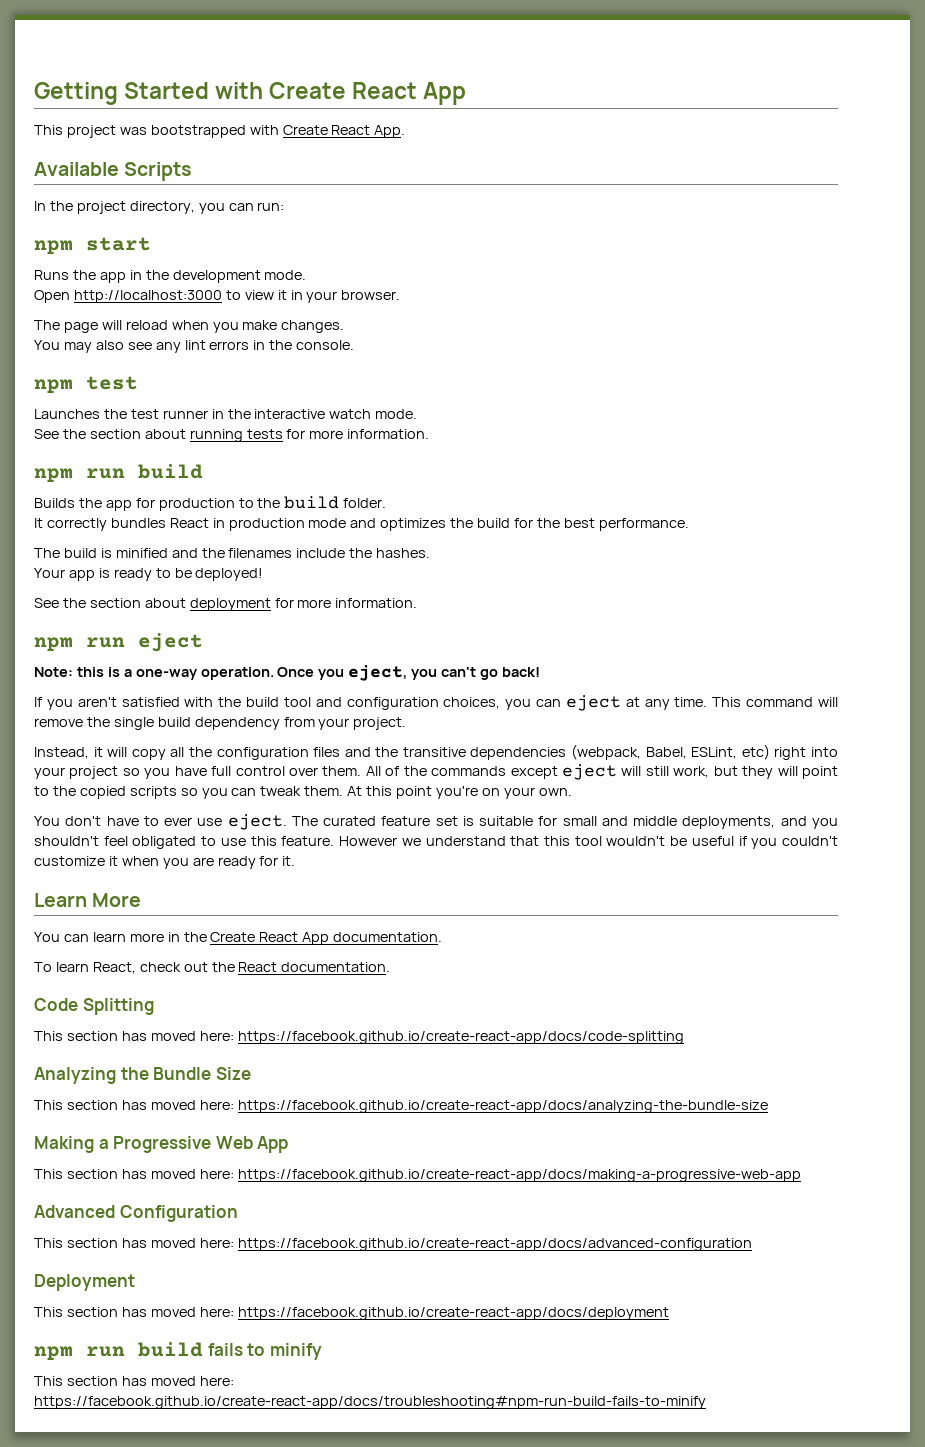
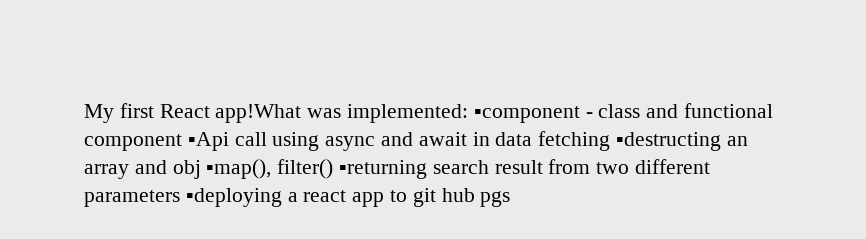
[34,82,467,105] [34,125,406,138] [34,162,193,181] [34,201,285,214] [34,237,151,254] [34,270,307,283] [34,290,401,303] [34,320,345,333] [34,340,355,353] [34,376,138,393] [34,409,418,419] [34,429,430,442] [34,464,203,482] [34,496,387,511] [34,518,689,531] [34,548,431,558] [34,568,264,581] [34,598,418,611] [34,633,203,652] [34,665,540,681] [34,695,839,711] [34,717,407,730] [34,744,838,760] [34,764,839,780] [34,786,572,799] [34,814,839,830] [34,836,838,849] [34,856,296,869] [34,893,142,907] [34,932,443,945] [34,962,391,974] [34,998,154,1015] [34,1031,684,1044] [34,1067,251,1084] [34,1100,768,1113] [34,1136,289,1153] [34,1169,801,1182] [34,1205,238,1222] [34,1238,752,1251] [34,1274,135,1291] [34,1307,669,1320] [34,1342,322,1360] [34,1376,234,1386] [34,1396,706,1409] Getting Started with Create React App // This project was bootstrapped with Create React App. // Available Scripts // In the project directory, you can run: // npm start // Runs the app in the development mode. // Open http://localhost:3000 to view it in your browser. // The page will reload when you make changes. // You may also see any lint errors in the console. // npm test // Launches the test runner in the interactive watch mode. // See the section about running tests for more information. // npm run build // Builds the app for production to the build folder. // It correctly bundles React in production mode and optimizes the build for the best performance. // The build is minified and the filenames include the hashes. // Your app is ready to be deployed! // See the section about deployment for more information. // npm run eject // Note: this is a one-way operation. Once you eject, you can't go back! // If you aren't satisfied with the build tool and configuration choices, you can eject at any time. This command will remove the single build dependency from your project. // Instead, it will copy all the configuration files and the transitive dependencies (webpack, Babel, ESLint, etc) right into your project so you have full control over them. All of the commands except eject will still work, but they will point to the copied scripts so you can tweak them. At this point you're on your own. // You don't have to ever use eject. The curated feature set is suitable for small and middle deployments, and you shouldn't feel obligated to use this feature. However we understand that this tool wouldn't be useful if you couldn't customize it when you are ready for it. // Learn More // You can learn more in the Create React App documentation. // To learn React, check out the React documentation. // Code Splitting // This section has moved here: https://facebook.github.io/create-react-app/docs/code-splitting // Analyzing the Bundle Size // This section has moved here: https://facebook.github.io/create-react-app/docs/analyzing-the-bundle-size // Making a Progressive Web App // This section has moved here: https://facebook.github.io/create-react-app/docs/making-a-progressive-web-app // Advanced Configuration // This section has moved here: https://facebook.github.io/create-react-app/docs/advanced-configuration // Deployment // This section has moved here: https://facebook.github.io/create-react-app/docs/deployment // npm run build fails to minify // This section has moved here: https://facebook.github.io/create-react-app/docs/troubleshooting#npm-run-build-fails-to-minify -> [84,103,774,123] [84,131,748,151] [84,159,711,179] [84,188,511,207] My first React app!What was implemented: ▪component - class and functional component ▪Api call using async and await in data fetching ▪destructing an array and obj ▪map(), filter() ▪returning search result from two different parameters ▪deploying a react app to git hub pgs

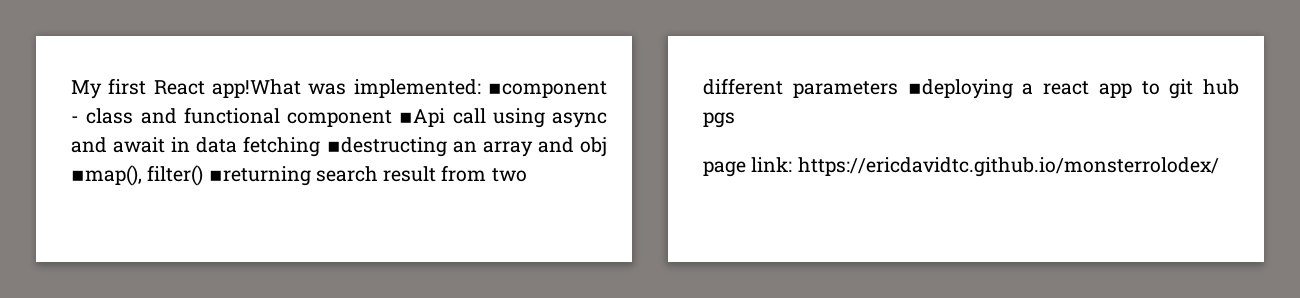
(511, 199) none -> [703,157,1219,177] // page link: https://ericdavidtc.github.io/monsterrolodex/

